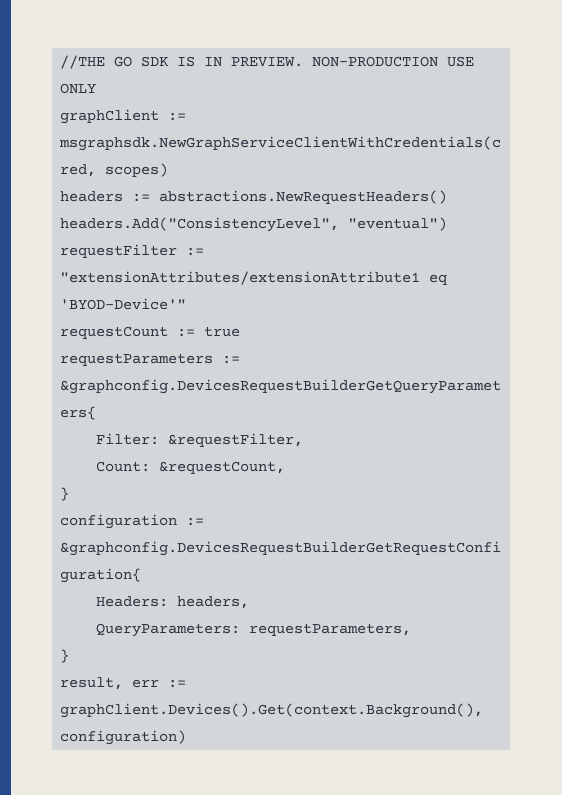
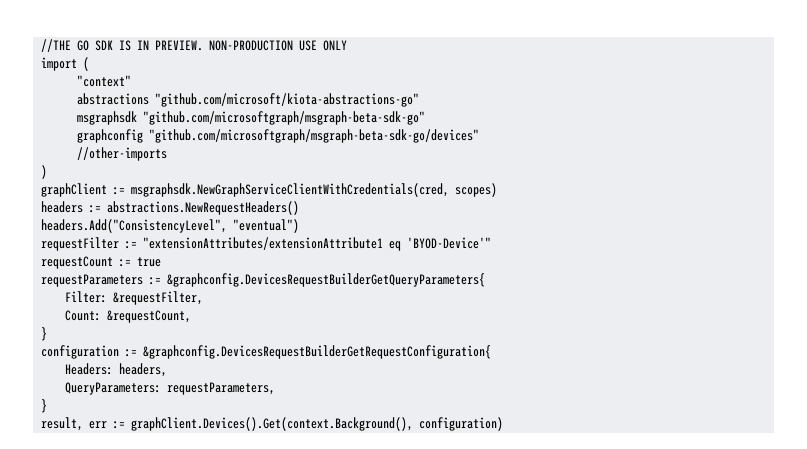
(96, 88) none -> [40,57,89,71] [76,75,131,87] [76,93,419,107] [76,111,425,125] [76,129,479,143] [76,147,167,161] [40,165,47,179] // import ( // "context" // abstractions "github.com/microsoft/kiota-abstractions-go" // msgraphsdk "github.com/microsoftgraph/msgraph-beta-sdk-go" // graphconfig "github.com/microsoftgraph/msgraph-beta-sdk-go/devices" // //other-imports // )

